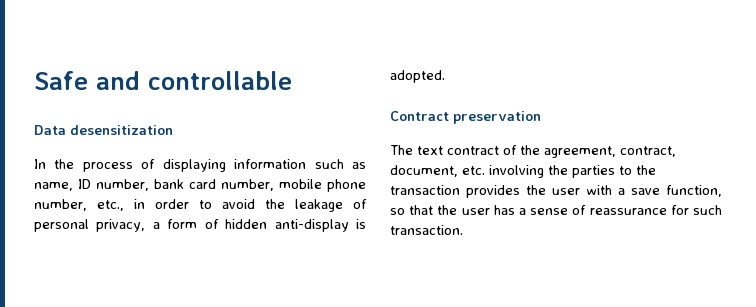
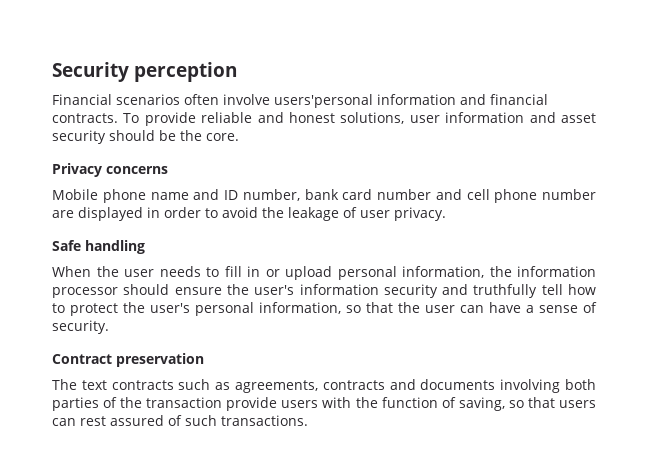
[34,71,292,90] [34,125,173,135] [34,159,366,172] [34,179,366,192] [34,199,124,211] Safe and controllable // Data desensitization // In the process of displaying information such as name, ID number, bank card number, mobile phone number, etc., -> [52,62,237,82] [52,94,548,108] [52,112,596,126] [52,130,239,144] [52,163,168,177] [52,189,596,203] [52,207,143,221] Security perception // Financial scenarios often involve users'personal information and financial contracts. To provide reliable and honest solutions, user information and asset security should be the core. // Privacy concerns // Mobile phone name and ID number, bank card number and cell phone number are displayed
[34,219,366,232] [390,70,445,83] [390,111,541,124] [390,145,676,158] [390,165,656,178] [390,185,722,198] [390,205,722,215] [390,225,463,235] personal privacy, a form of hidden anti-display is adopted. // Contract preservation // The text contract of the agreement, contract, document, etc. involving the parties to the transaction provides the user with a save function, so that the user has a sense of reassurance for such transaction. -> [360,207,446,221] [52,240,145,254] [52,266,596,280] [52,284,596,298] [52,302,597,316] [52,320,109,334] [52,353,204,367] [52,379,596,393] [52,397,597,411] [52,415,308,426] user privacy. // Safe handling // When the user needs to fill in or upload personal information, the information processor should ensure the user's information security and truthfully tell how to protect the user's personal information, so that the user can have a sense of security. // Contract preservation // The text contracts such as agreements, contracts and documents involving both parties of the transaction provide users with the function of saving, so that users can rest assured of such transactions.

